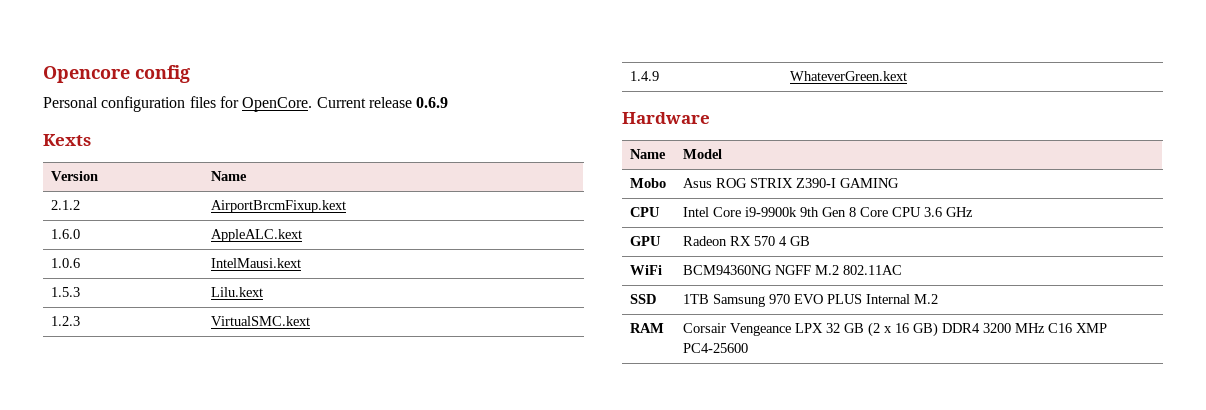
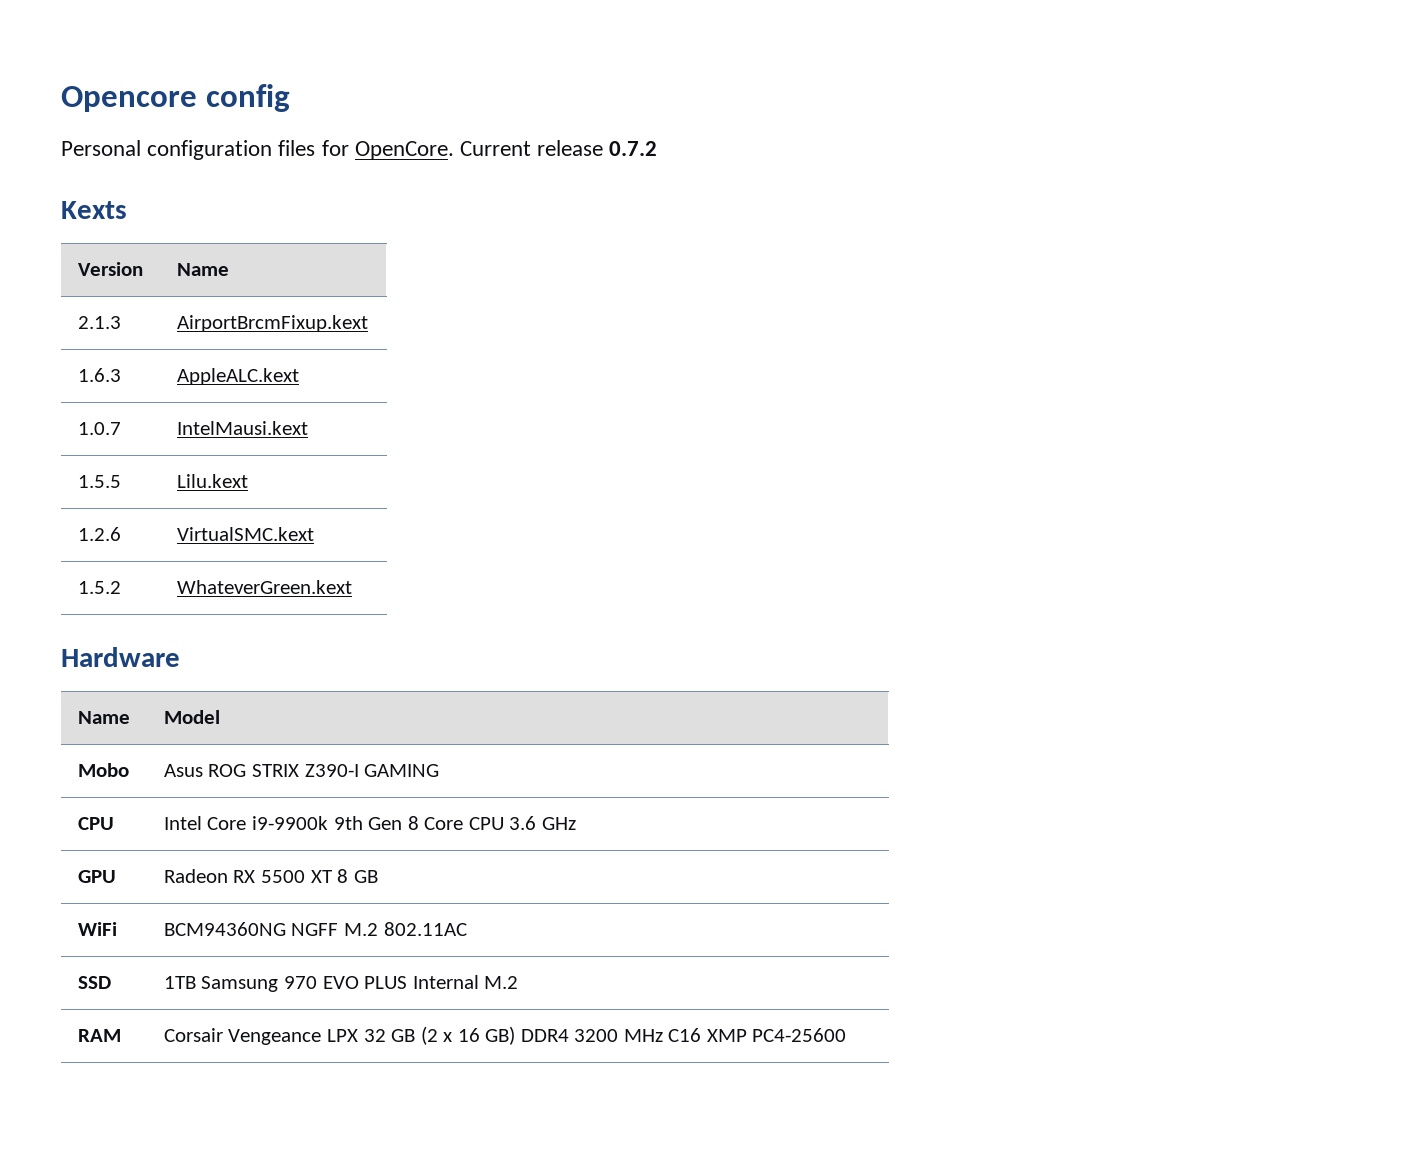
[416,97,449,108] 0.6.9 -> [609,141,658,156] 0.7.2
[51,200,81,210] 2.1.2 -> [77,316,121,329] 2.1.3
[51,229,81,239] 1.6.0 -> [77,368,121,382] 1.6.3
[51,258,81,268] 1.0.6 -> [77,422,121,435] 1.0.7
[51,287,81,297] 1.5.3 -> [77,475,121,488] 1.5.5
[51,316,81,326] 1.2.3 -> [77,527,121,541] 1.2.6
[630,71,660,81] 1.4.9 -> [77,581,121,594] 1.5.2
[754,236,788,246] 570 4 -> [260,869,349,883] 5500 XT 8

